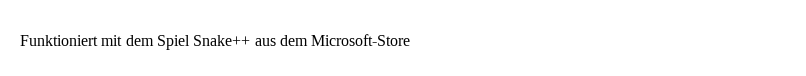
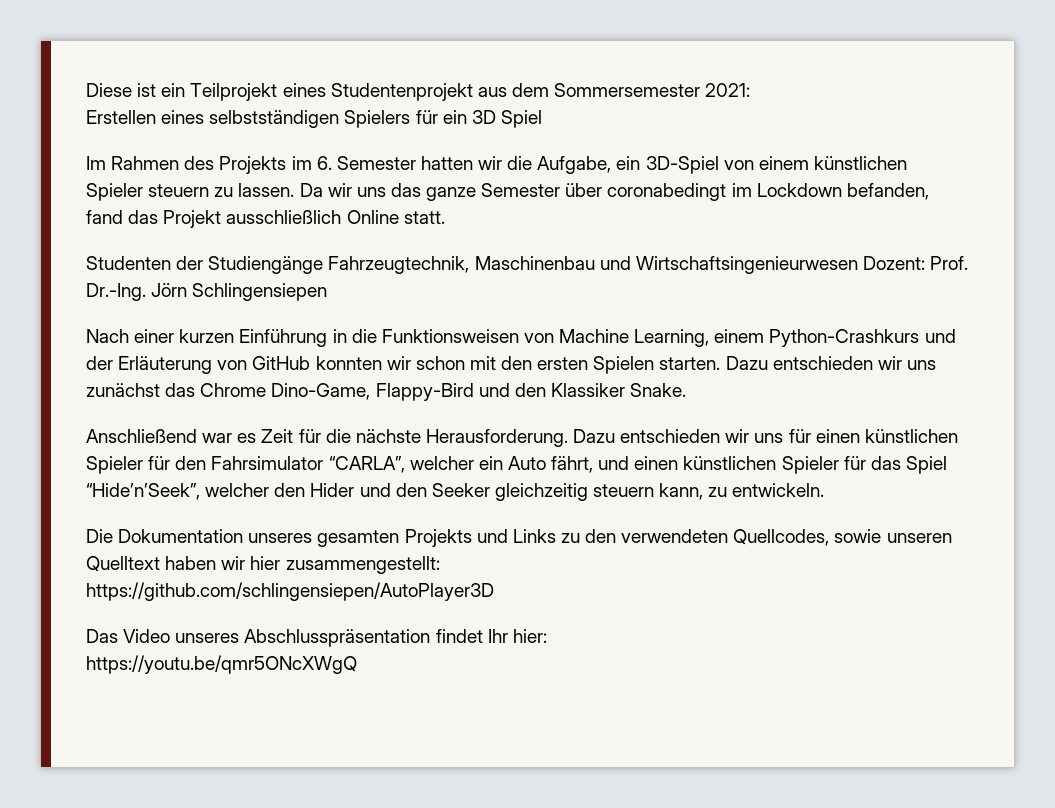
[20,34,411,50] Funktioniert mit dem Spiel Snake++ aus dem Microsoft-Store -> [86,83,751,101] [86,110,542,128] [86,156,907,174] [86,183,929,201] [86,210,445,228] [86,256,969,274] [86,283,328,301] [86,329,956,347] [86,356,936,374] [86,383,687,401] [86,429,958,447] [86,456,947,474] [86,483,825,501] [86,529,952,547] [86,556,440,574] [86,582,494,601] [86,629,547,647] [86,655,357,674] Diese ist ein Teilprojekt eines Studentenprojekt aus dem Sommersemester 2021: // Erstellen eines selbstständigen Spielers für ein 3D Spiel // Im Rahmen des Projekts im 6. Semester hatten wir die Aufgabe, ein 3D-Spiel von einem künstlichen Spieler steuern zu lassen. Da wir uns das ganze Semester über coronabedingt im Lockdown befanden, fand das Projekt ausschließlich Online statt. // Studenten der Studiengänge Fahrzeugtechnik, Maschinenbau und Wirtschaftsingenieurwesen Dozent: Prof. Dr.-Ing. Jörn Schlingensiepen // Nach einer kurzen Einführung in die Funktionsweisen von Machine Learning, einem Python-Crashkurs und der Erläuterung von GitHub konnten wir schon mit den ersten Spielen starten. Dazu entschieden wir uns zunächst das Chrome Dino-Game, Flappy-Bird und den Klassiker Snake. // Anschließend war es Zeit für die nächste Herausforderung. Dazu entschieden wir uns für einen künstlichen Spieler für den Fahrsimulator “CARLA”, welcher ein Auto fährt, und einen künstlichen Spieler für das Spiel “Hide’n’Seek”, welcher den Hider und den Seeker gleichzeitig steuern kann, zu entwickeln. // Die Dokumentation unseres gesamten Projekts und Links zu den verwendeten Quellcodes, sowie unseren Quelltext haben wir hier zusammengestellt: // https://github.com/schlingensiepen/AutoPlayer3D // Das Video unseres Abschlusspräsentation findet Ihr hier: // https://youtu.be/qmr5ONcXWgQ

